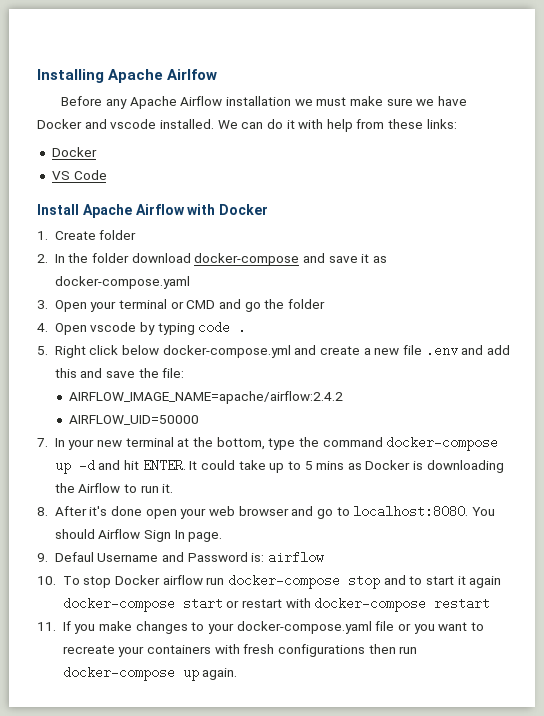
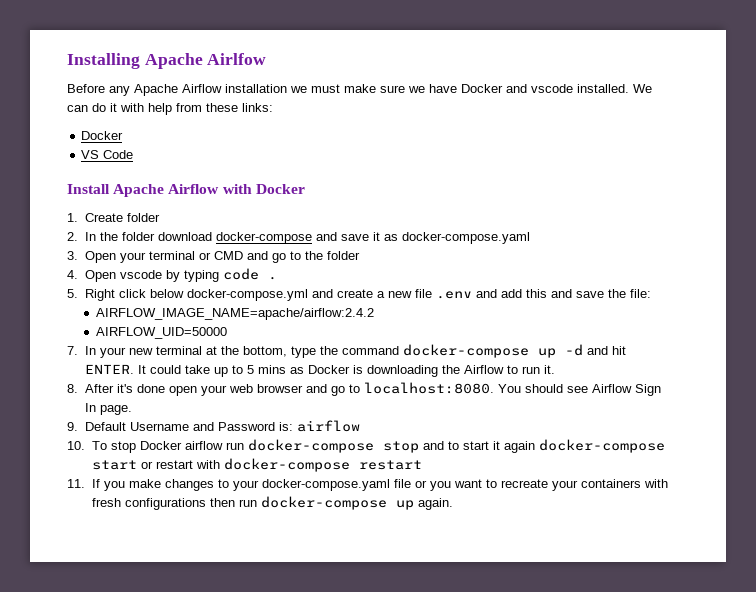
(261, 307) none -> [289,251,301,260] to
(95, 534) none -> [566,386,588,393] see
[54,552,94,562] Defaul -> [84,422,126,431] Default

